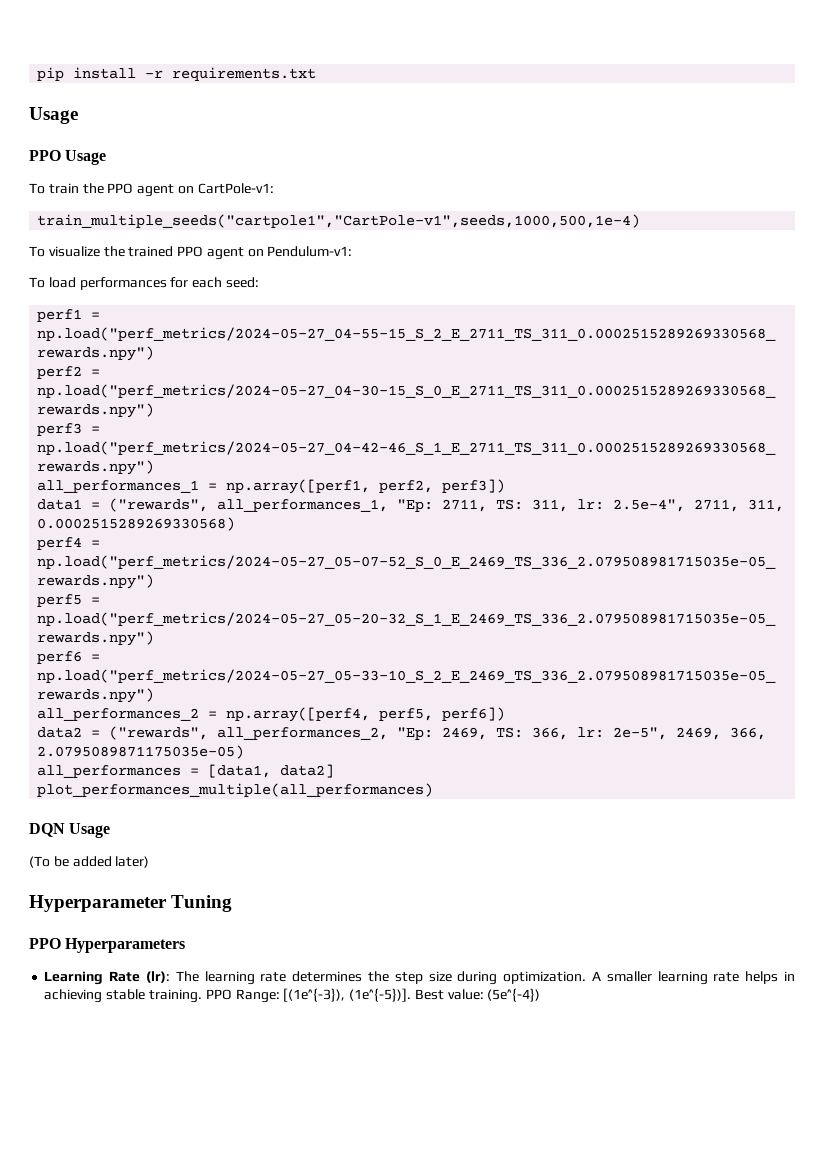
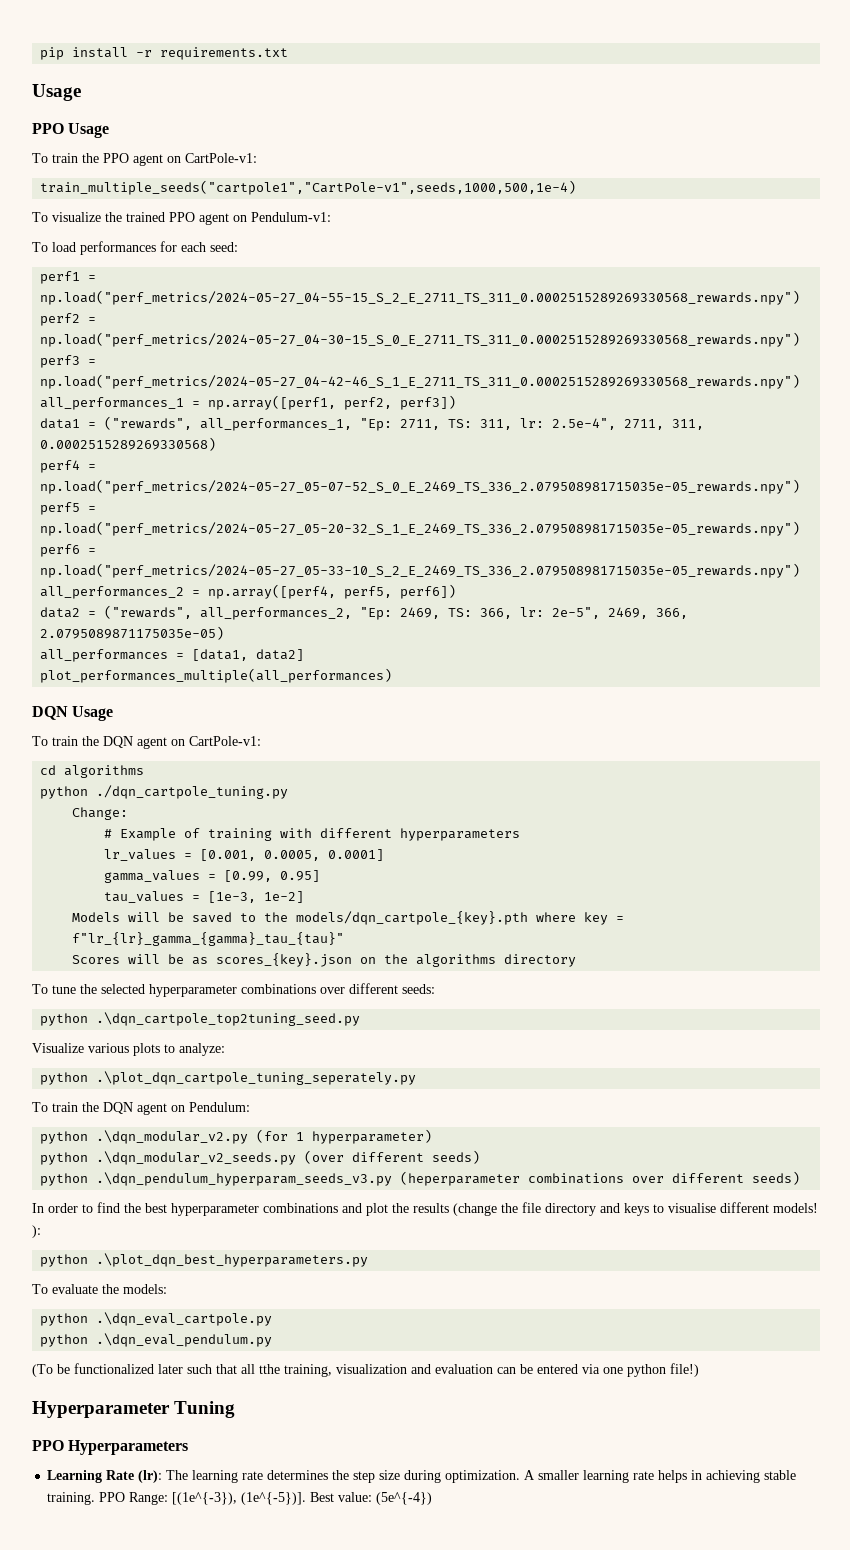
[29,856,150,868] (To be added later) -> [32,736,261,749] [40,765,145,778] [40,785,289,799] [72,807,129,820] [104,828,521,841] [104,849,385,861] [104,870,321,883] [104,891,305,903] [72,911,625,925] [72,932,345,946] [72,953,577,967] [32,983,435,997] [40,1012,361,1026] [32,1043,225,1056] [40,1071,417,1085] [32,1102,250,1115] [40,1129,433,1144] [40,1150,481,1165] [40,1171,801,1186] [32,1202,818,1216] [32,1225,41,1238] [40,1253,369,1267] [32,1284,167,1294] [40,1312,273,1326] [40,1333,273,1347] [32,1363,699,1377] To train the DQN agent on CartPole-v1: // cd algorithms // python ./dqn_cartpole_tuning.py // Change: // # Example of training with different hyperparameters // lr_values = [0.001, 0.0005, 0.0001] // gamma_values = [0.99, 0.95] // tau_values = [1e-3, 1e-2] // Models will be saved to the models/dqn_cartpole_{key}.pth where key = f"lr_{lr}_gamma_{gamma}_tau_{tau}" // Scores will be as scores_{key}.json on the algorithms directory // To tune the selected hyperparameter combinations over different seeds: // python .\dqn_cartpole_top2tuning_seed.py // Visualize various plots to analyze: // python .\plot_dqn_cartpole_tuning_seperately.py // To train the DQN agent on Pendulum: // python .\dqn_modular_v2.py (for 1 hyperparameter) // python .\dqn_modular_v2_seeds.py (over different seeds) // python .\dqn_pendulum_hyperparam_seeds_v3.py (heperparameter combinations over different seeds) // In order to find the best hyperparameter combinations and plot the results (change the file directory and keys to visualise different models! ): // python .\plot_dqn_best_hyperparameters.py // To evaluate the models: // python .\dqn_eval_cartpole.py // python .\dqn_eval_pendulum.py // (To be functionalized later such that all tthe training, visualization and evaluation can be entered via one python file!)

